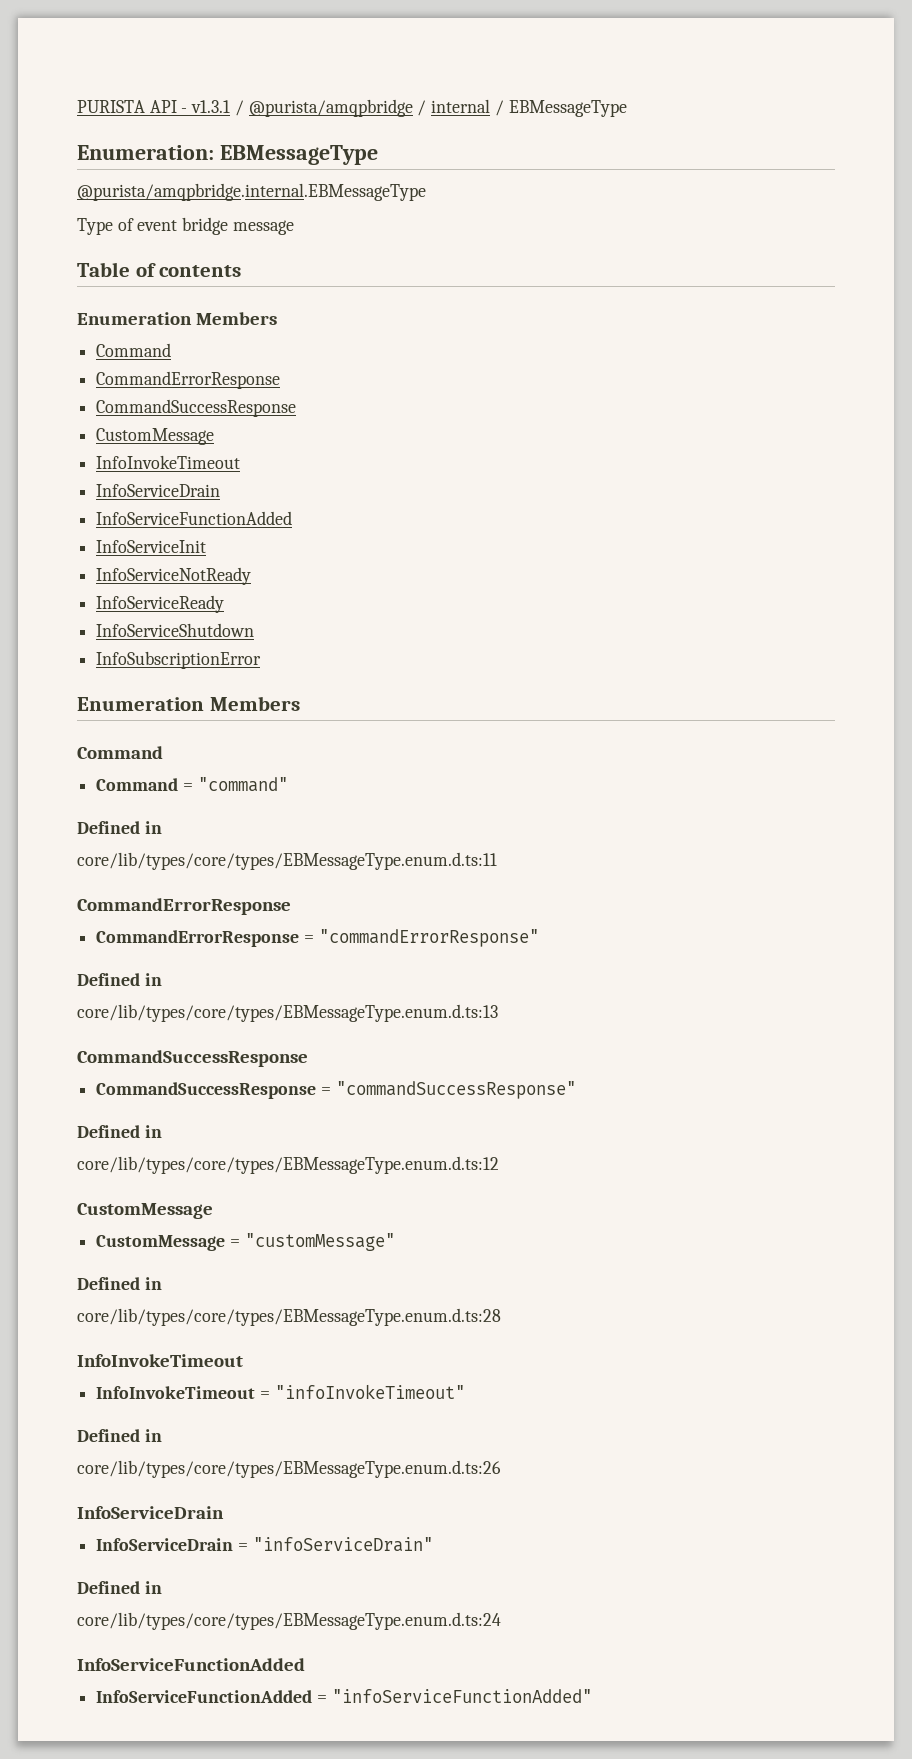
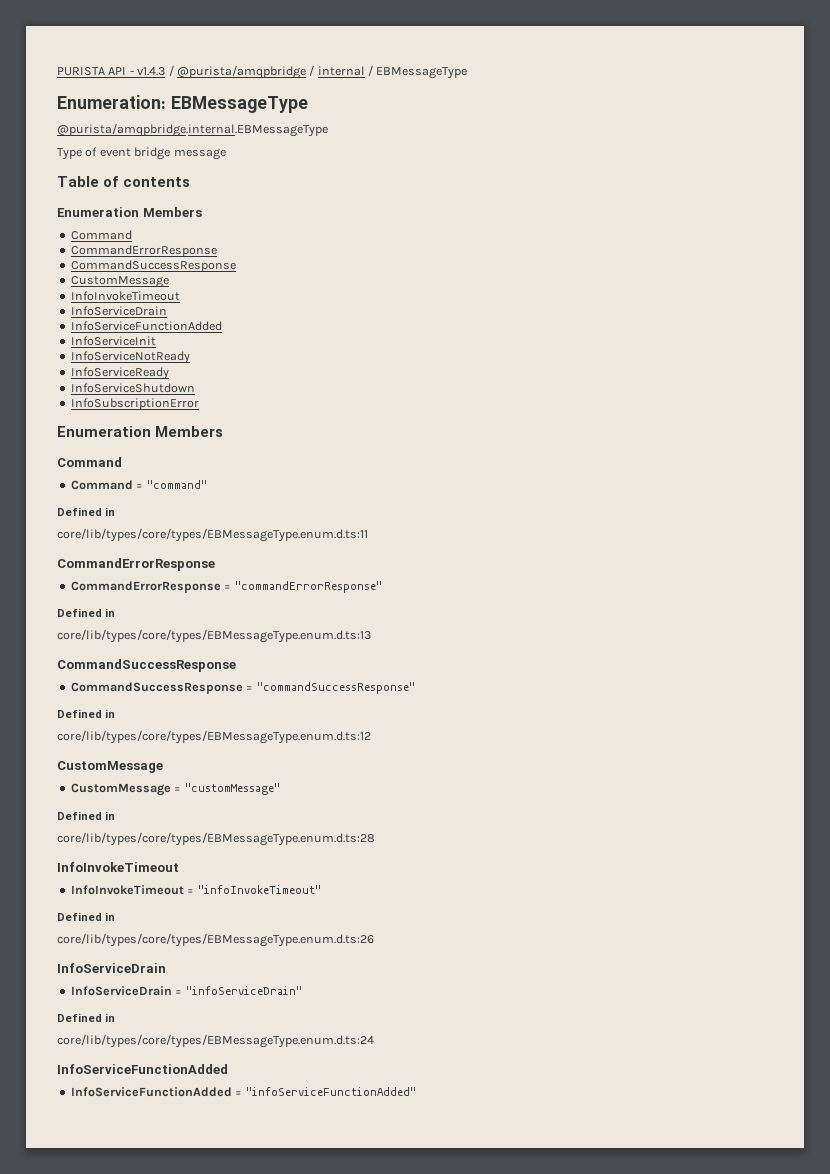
[191,100,231,113] v1.3.1 -> [137,67,166,76] v1.4.3

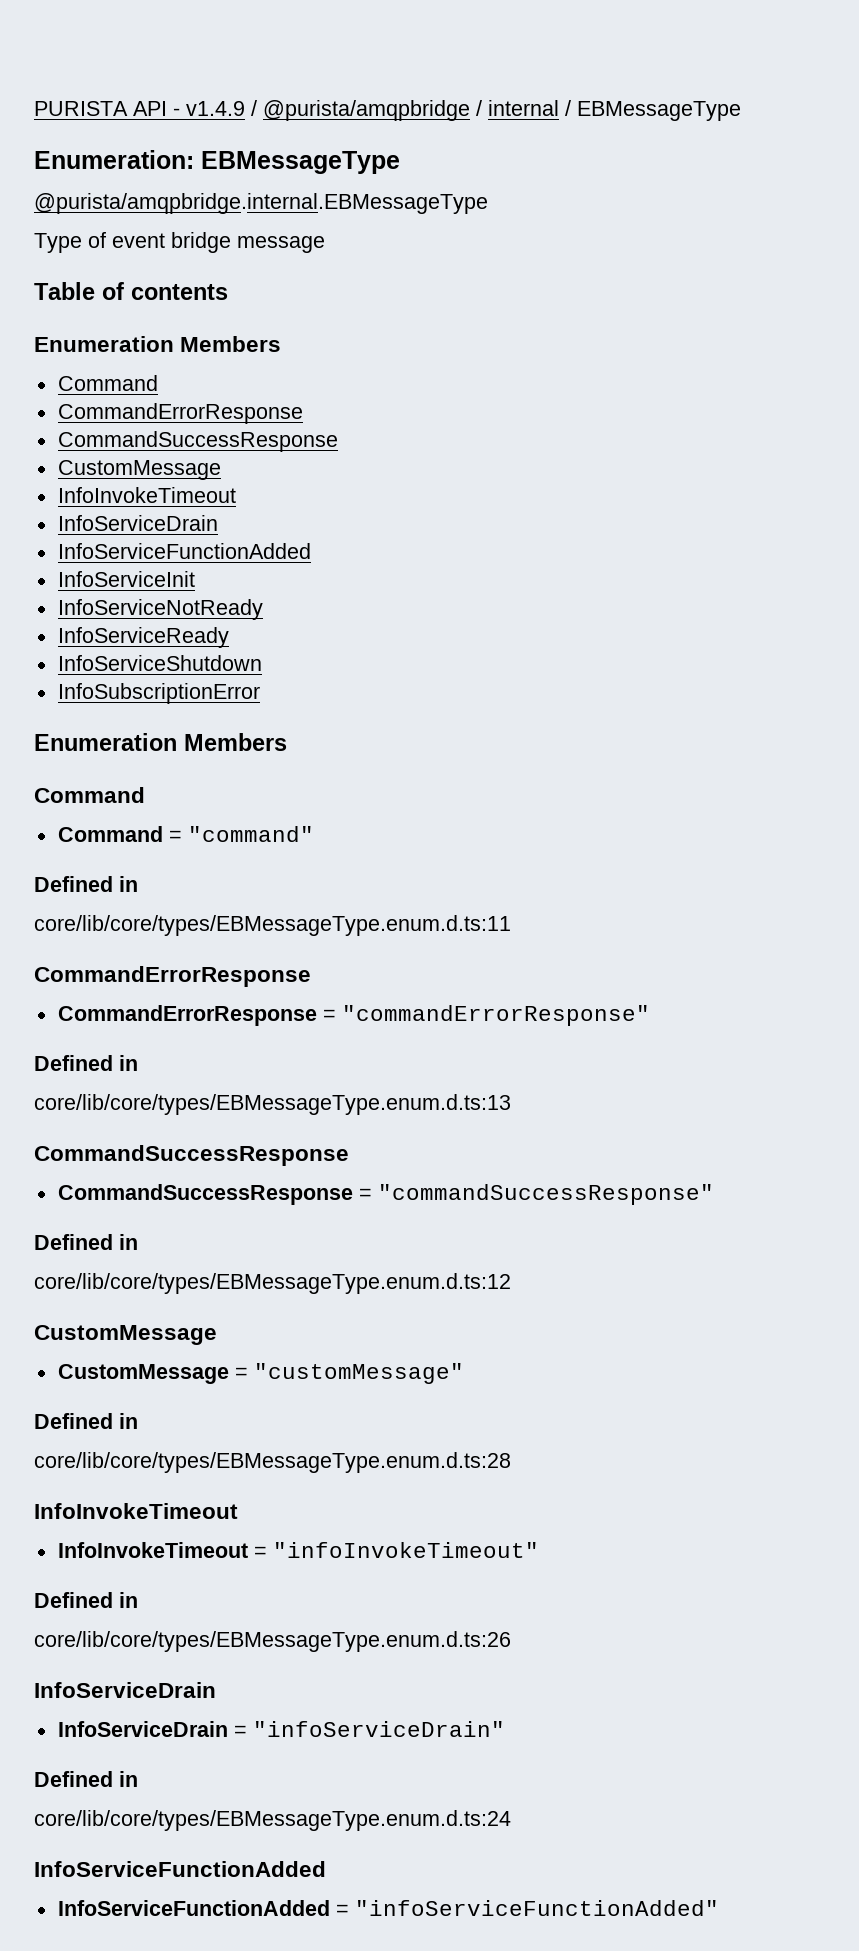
[137,67,166,76] v1.4.3 -> [186,101,245,116] v1.4.9
[57,528,368,542] core/lib/types/core/types/EBMessageType.enum.d.ts:11 -> [34,915,511,936] core/lib/core/types/EBMessageType.enum.d.ts:11
[57,629,371,643] core/lib/types/core/types/EBMessageType.enum.d.ts:13 -> [34,1094,511,1115] core/lib/core/types/EBMessageType.enum.d.ts:13
[57,730,371,744] core/lib/types/core/types/EBMessageType.enum.d.ts:12 -> [34,1273,511,1294] core/lib/core/types/EBMessageType.enum.d.ts:12
[57,832,375,846] core/lib/types/core/types/EBMessageType.enum.d.ts:28 -> [34,1452,511,1473] core/lib/core/types/EBMessageType.enum.d.ts:28
[57,933,374,947] core/lib/types/core/types/EBMessageType.enum.d.ts:26 -> [34,1631,511,1652] core/lib/core/types/EBMessageType.enum.d.ts:26
[57,1034,374,1048] core/lib/types/core/types/EBMessageType.enum.d.ts:24 -> [34,1810,511,1831] core/lib/core/types/EBMessageType.enum.d.ts:24

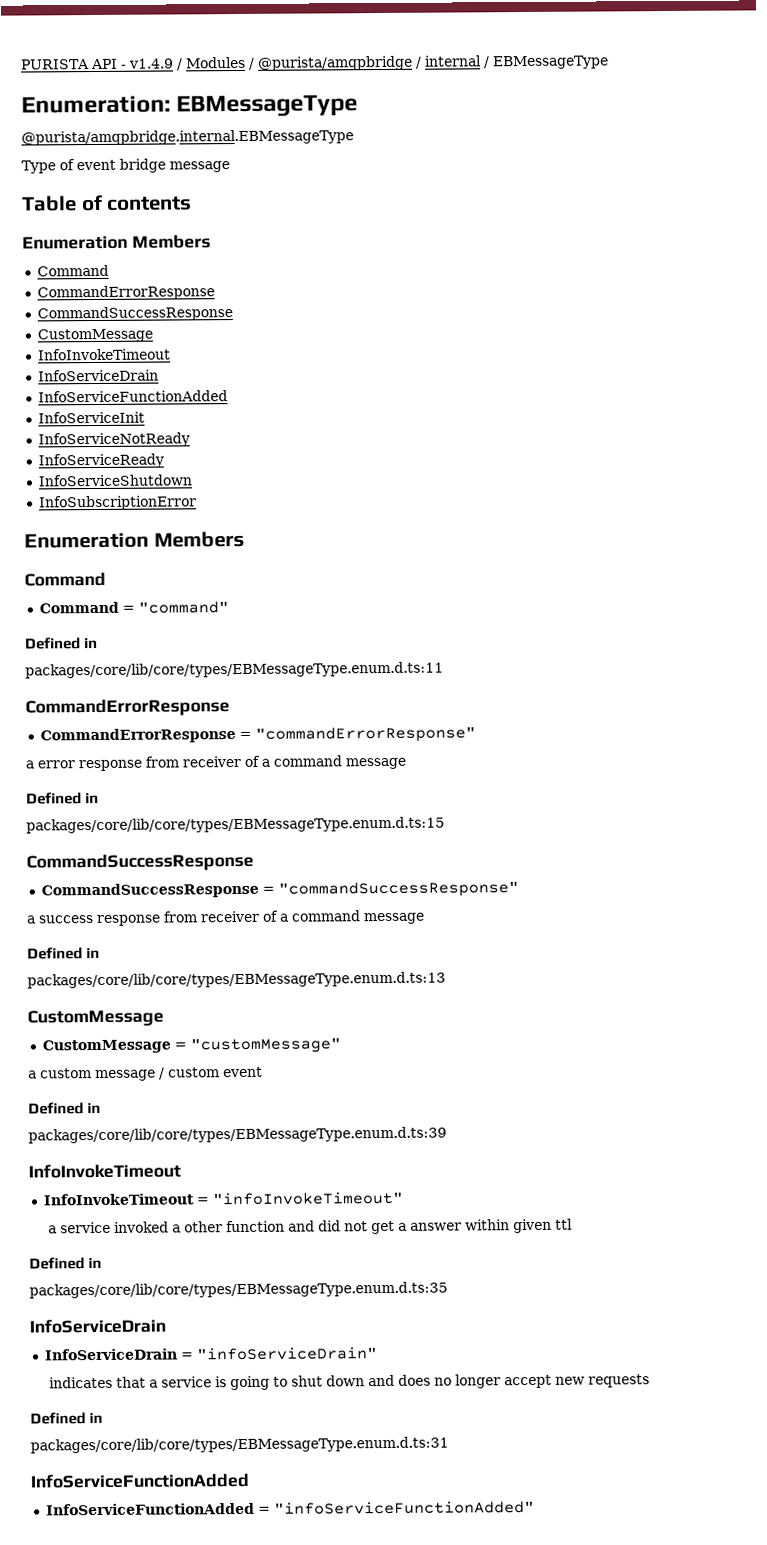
(257, 108) none -> [186,56,255,70] Modules /
[34,915,511,936] core/lib/core/types/EBMessageType.enum.d.ts:11 -> [25,661,444,679] packages/core/lib/core/types/EBMessageType.enum.d.ts:11
[34,1055,138,1071] [34,1094,511,1115] // Defined in // core/lib/core/types/EBMessageType.enum.d.ts:13 -> [25,755,406,772] [26,792,100,805] [26,816,445,834] // a error response from receiver of a command message // Defined in // packages/core/lib/core/types/EBMessageType.enum.d.ts:15
[34,1234,138,1250] [34,1273,511,1294] // Defined in // core/lib/core/types/EBMessageType.enum.d.ts:12 -> [26,910,425,927] [27,947,101,960] [27,971,446,989] // a success response from receiver of a command message // Defined in // packages/core/lib/core/types/EBMessageType.enum.d.ts:13
[34,1413,138,1429] [34,1452,511,1473] // Defined in // core/lib/core/types/EBMessageType.enum.d.ts:28 -> [28,1066,263,1082] [28,1102,102,1115] [28,1126,447,1144] // a custom message / custom event // Defined in // packages/core/lib/core/types/EBMessageType.enum.d.ts:39
[34,1592,138,1608] [34,1631,511,1652] // Defined in // core/lib/core/types/EBMessageType.enum.d.ts:26 -> [47,1218,573,1235] [29,1257,103,1270] [29,1281,448,1299] // a service invoked a other function and did not get a answer within given ttl // Defined in // packages/core/lib/core/types/EBMessageType.enum.d.ts:35
[34,1771,138,1787] [34,1810,511,1831] // Defined in // core/lib/core/types/EBMessageType.enum.d.ts:24 -> [48,1374,650,1391] [30,1412,104,1425] [30,1436,449,1454] // indicates that a service is going to shut down and does no longer accept new requests // Defined in // packages/core/lib/core/types/EBMessageType.enum.d.ts:31

